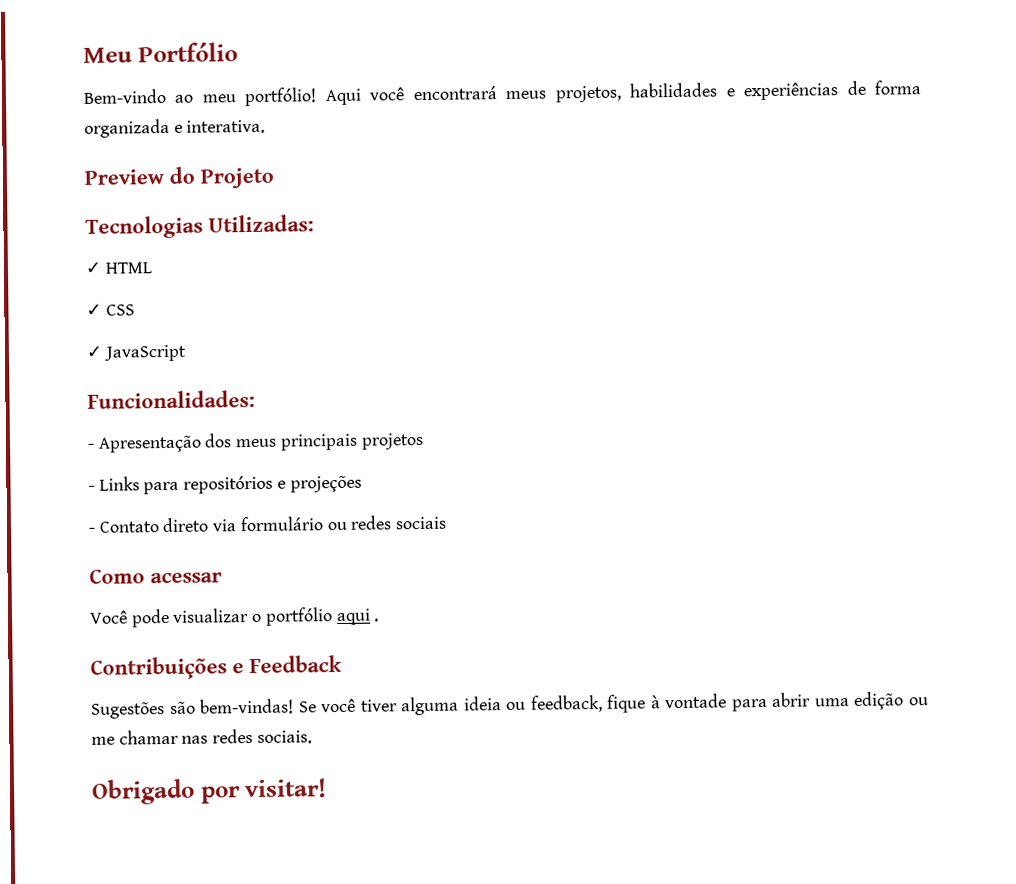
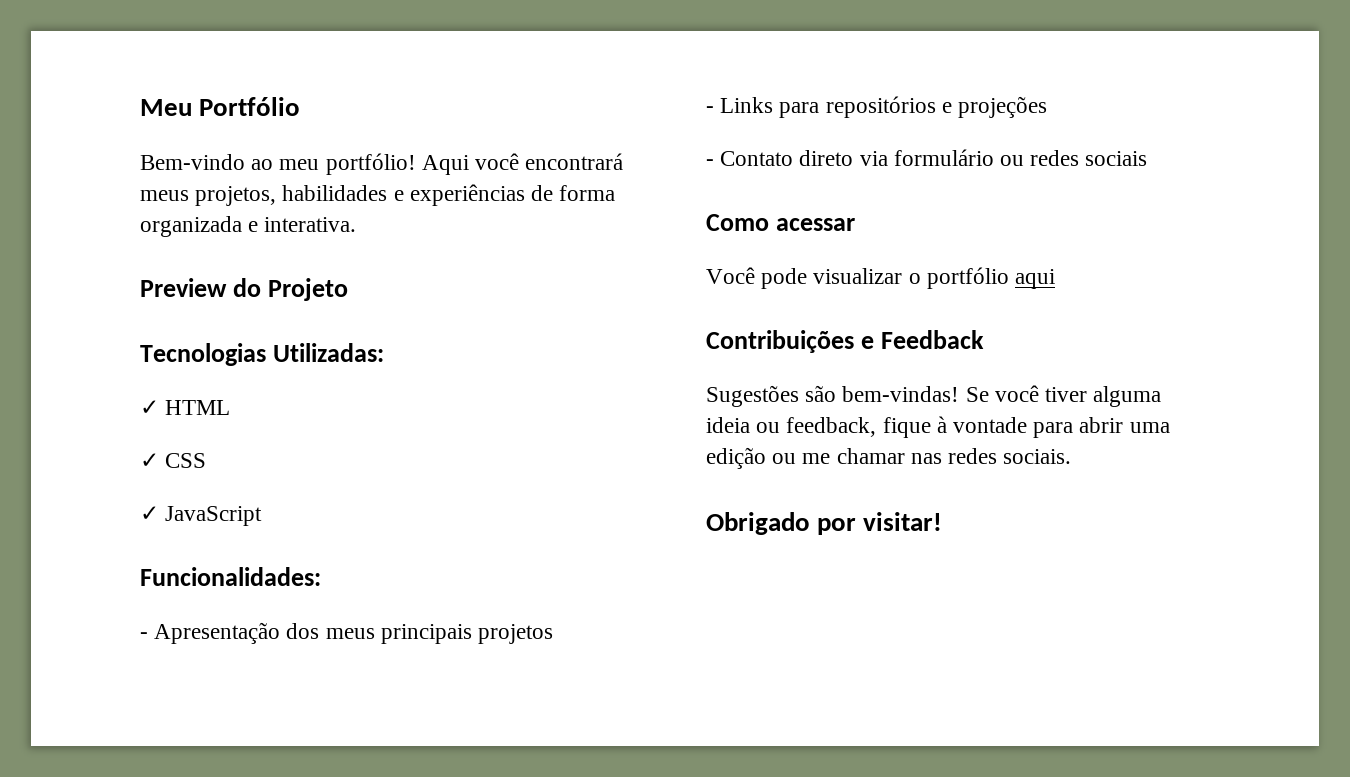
[374,618,380,622] . -> (1056, 279) none

